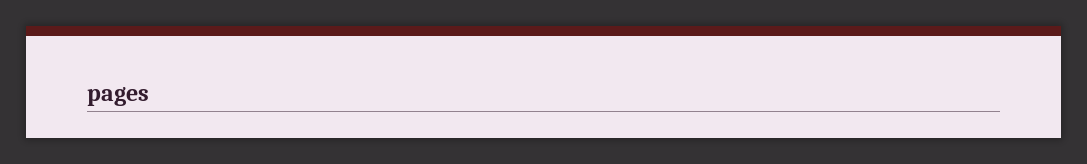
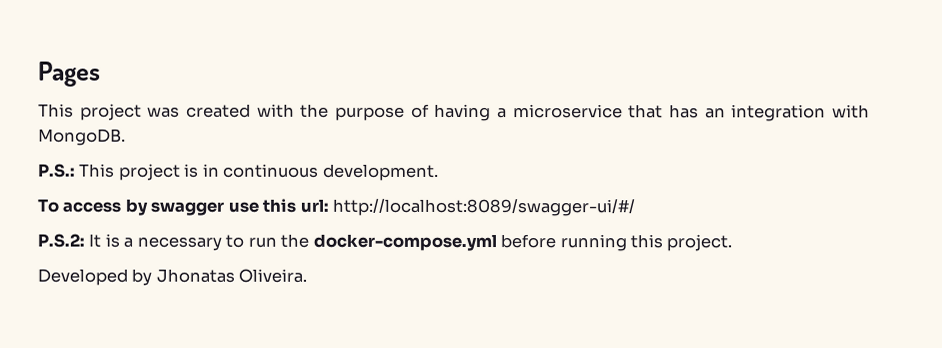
[87,87,149,106] pages -> [38,61,101,87] [38,103,870,122] [38,128,126,146] [37,163,439,181] [37,198,636,217] [37,233,733,252] [37,268,308,286] Pages // This project was created with the purpose of having a microservice that has an integration with MongoDB. // P.S.: This project is in continuous development. // To access by swagger use this url: http://localhost:8089/swagger-ui/#/ // P.S.2: It is a necessary to run the docker-compose.yml before running this project. // Developed by Jhonatas Oliveira.

